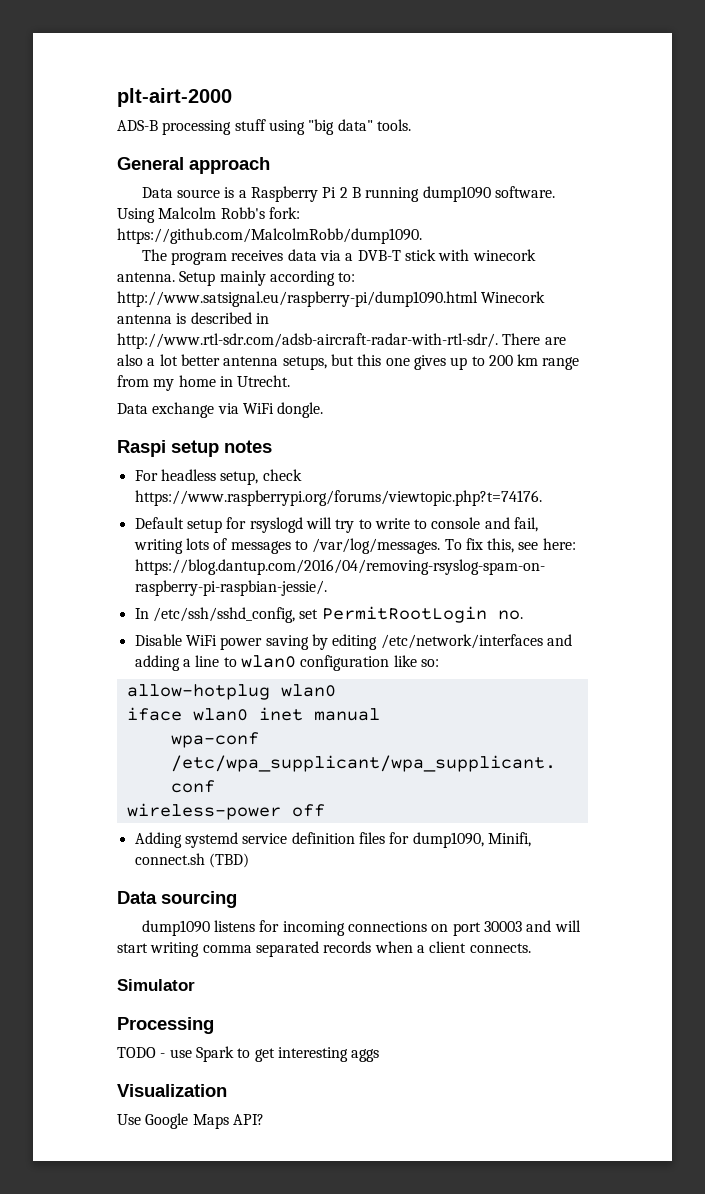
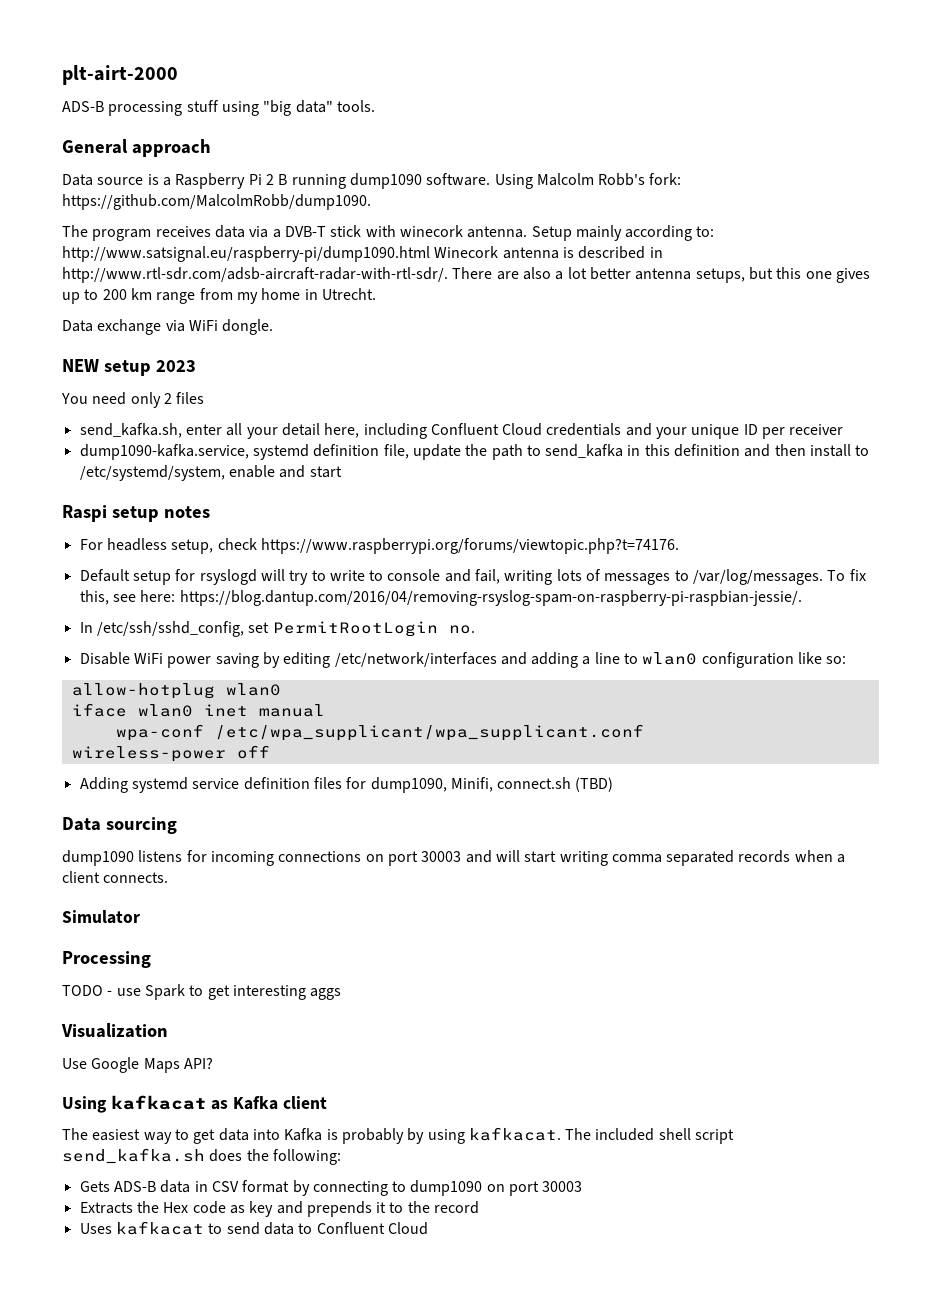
(324, 410) none -> [62,359,196,376] [61,392,205,408] [79,423,844,439] [79,444,870,460] [79,465,342,481] // NEW setup 2023 // You need only 2 files // send_kafka.sh, enter all your detail here, including Confluent Cloud credentials and your unique ID per receiver // dump1090-kafka.service, systemd definition file, update the path to send_kafka in this definition and then install to /etc/systemd/system, enable and start
(264, 1119) none -> [62,1095,327,1113] [62,1127,735,1144] [62,1148,341,1165] [79,1180,583,1196] [79,1201,480,1217] [79,1221,428,1235] // Using kafkacat as Kafka client // The easiest way to get data into Kafka is probably by using kafkacat. The included shell script send_kafka.sh does the following: // Gets ADS-B data in CSV format by connecting to dump1090 on port 30003 // Extracts the Hex code as key and prepends it to the record // Uses kafkacat to send data to Confluent Cloud

